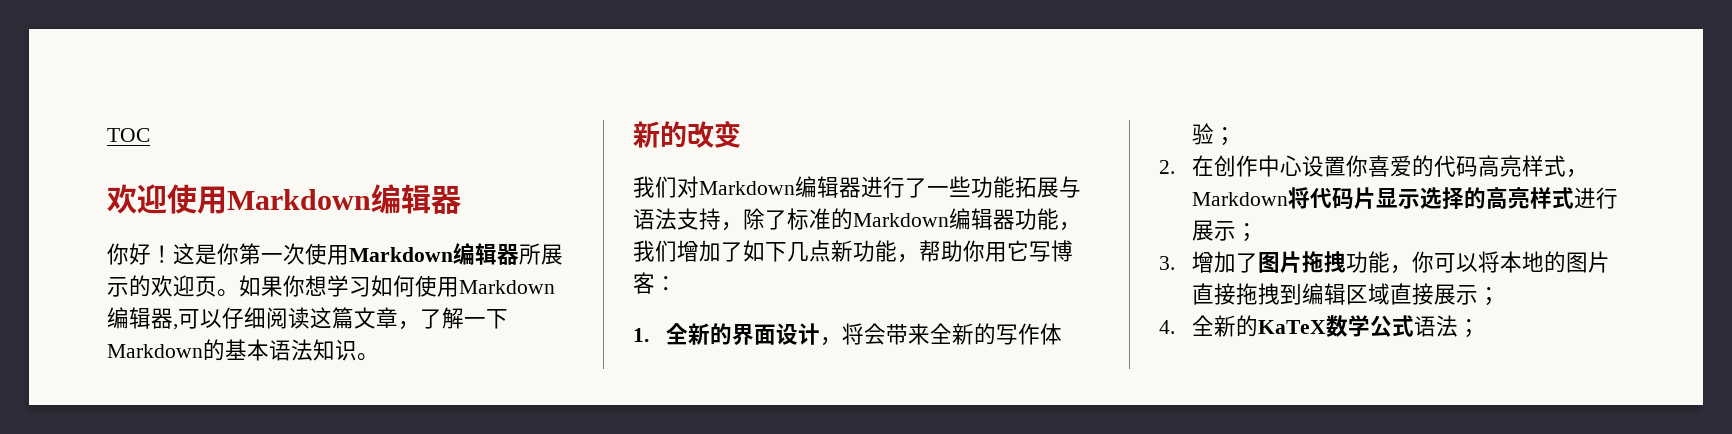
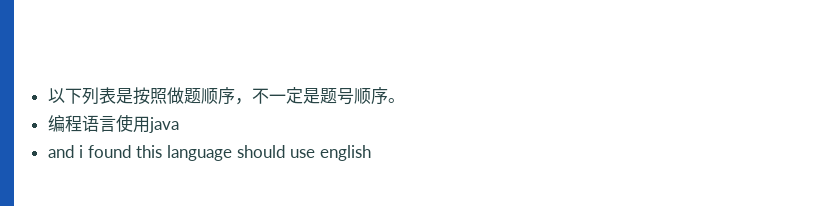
[107,128,150,142] [107,184,461,214] [107,243,563,265] [107,275,555,297] [107,307,508,330] [107,339,379,361] [633,121,741,148] [633,176,1081,198] [633,208,1081,231] [633,240,1073,263] [633,272,677,294] [633,323,1062,346] [1191,123,1236,146] [1159,155,1588,178] [1191,187,1618,210] [1191,220,1258,242] [1159,251,1610,274] [1191,283,1500,306] [1159,315,1480,338] TOC // 欢迎使用Markdown编辑器 // 你好！这是你第一次使用Markdown编辑器所展示的欢迎页。如果你想学习如何使用Markdown编辑器,可以仔细阅读这篇文章，了解一下Markdown的基本语法知识。 // 新的改变 // 我们对Markdown编辑器进行了一些功能拓展与语法支持，除了标准的Markdown编辑器功能，我们增加了如下几点新功能，帮助你用它写博客： // 1.全新的界面设计，将会带来全新的写作体验； // 2.在创作中心设置你喜爱的代码高亮样式，Markdown将代码片显示选择的高亮样式进行展示； // 3.增加了图片拖拽功能，你可以将本地的图片直接拖拽到编辑区域直接展示； // 4.全新的KaTeX数学公式语法； -> [47,87,405,105] [47,114,179,133] [47,145,371,161] 以下列表是按照做题顺序，不一定是题号顺序。 // 编程语言使用java // and i found this language should use english

